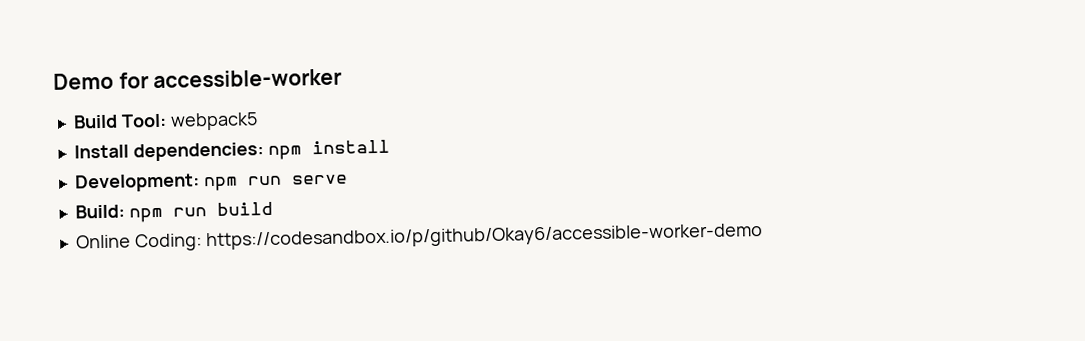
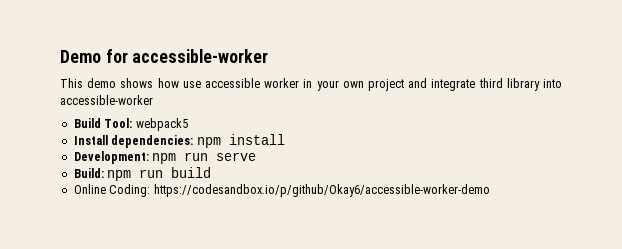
(343, 78) none -> [60,78,562,91] [60,95,153,105] // This demo shows how use accessible worker in your own project and integrate third library into accessible-worker

